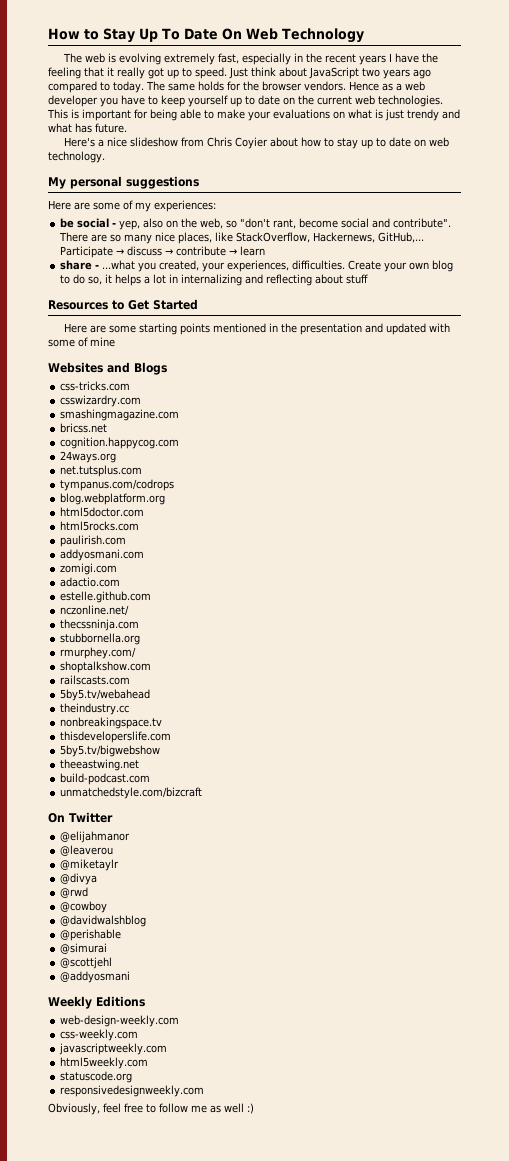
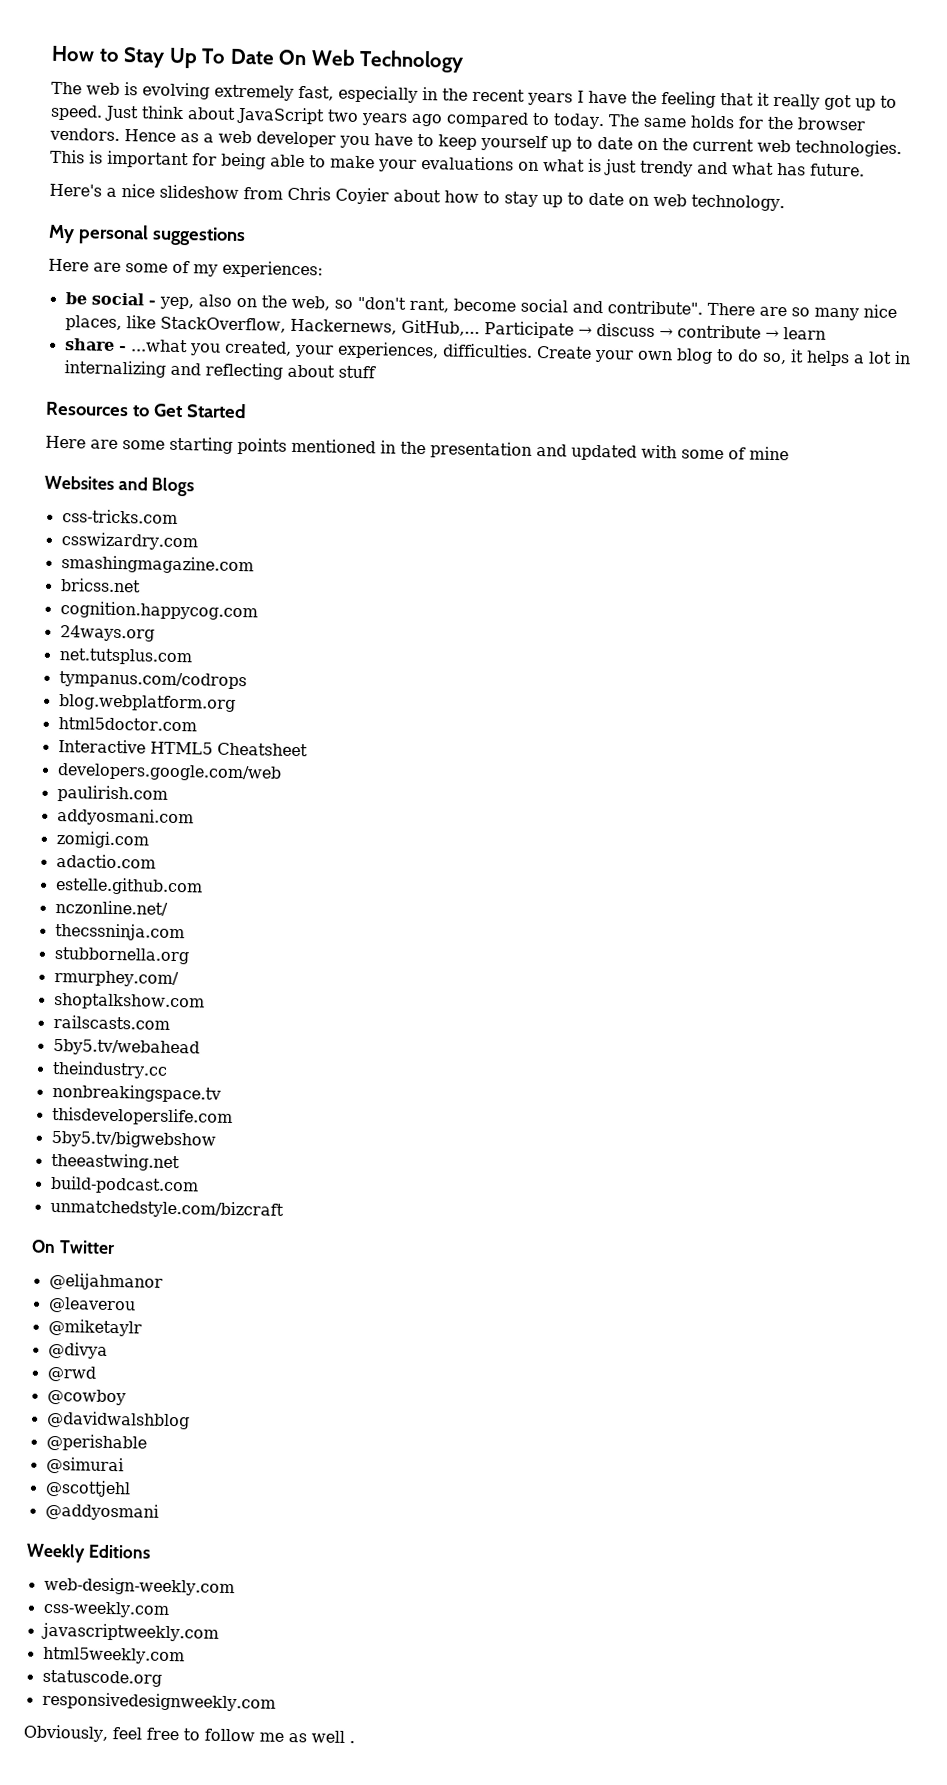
[60,521,140,531] html5rocks.com -> [57,739,308,757] [56,763,282,782] Interactive HTML5 Cheatsheet // developers.google.com/web
[247,1103,254,1114] :) -> [348,1741,355,1744] .

